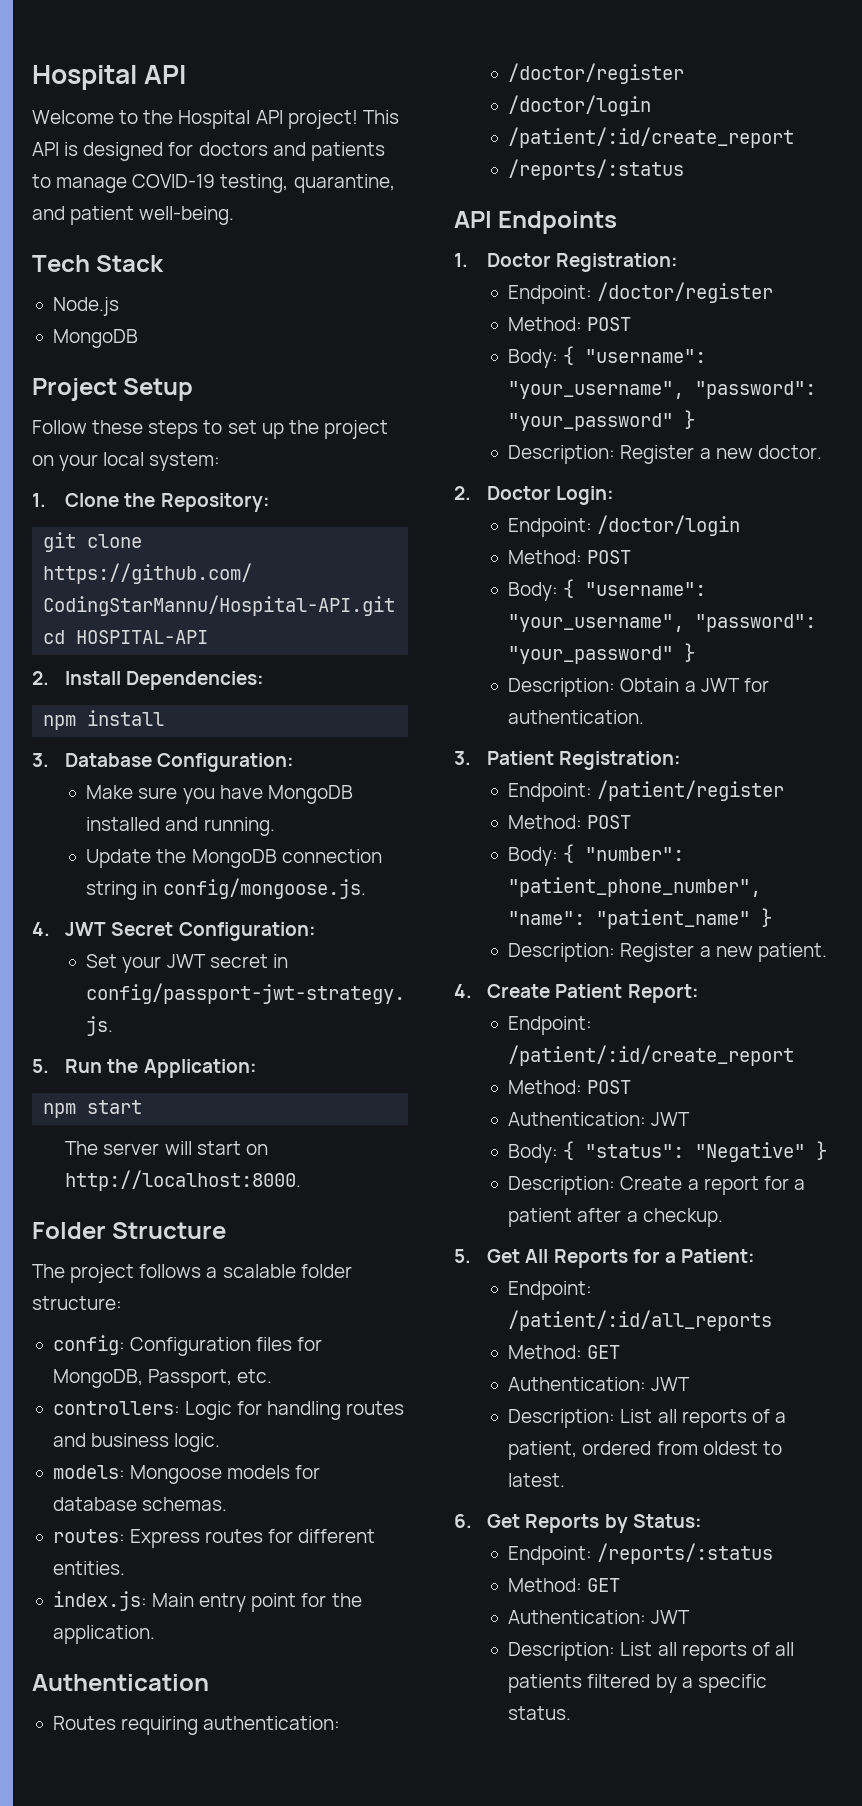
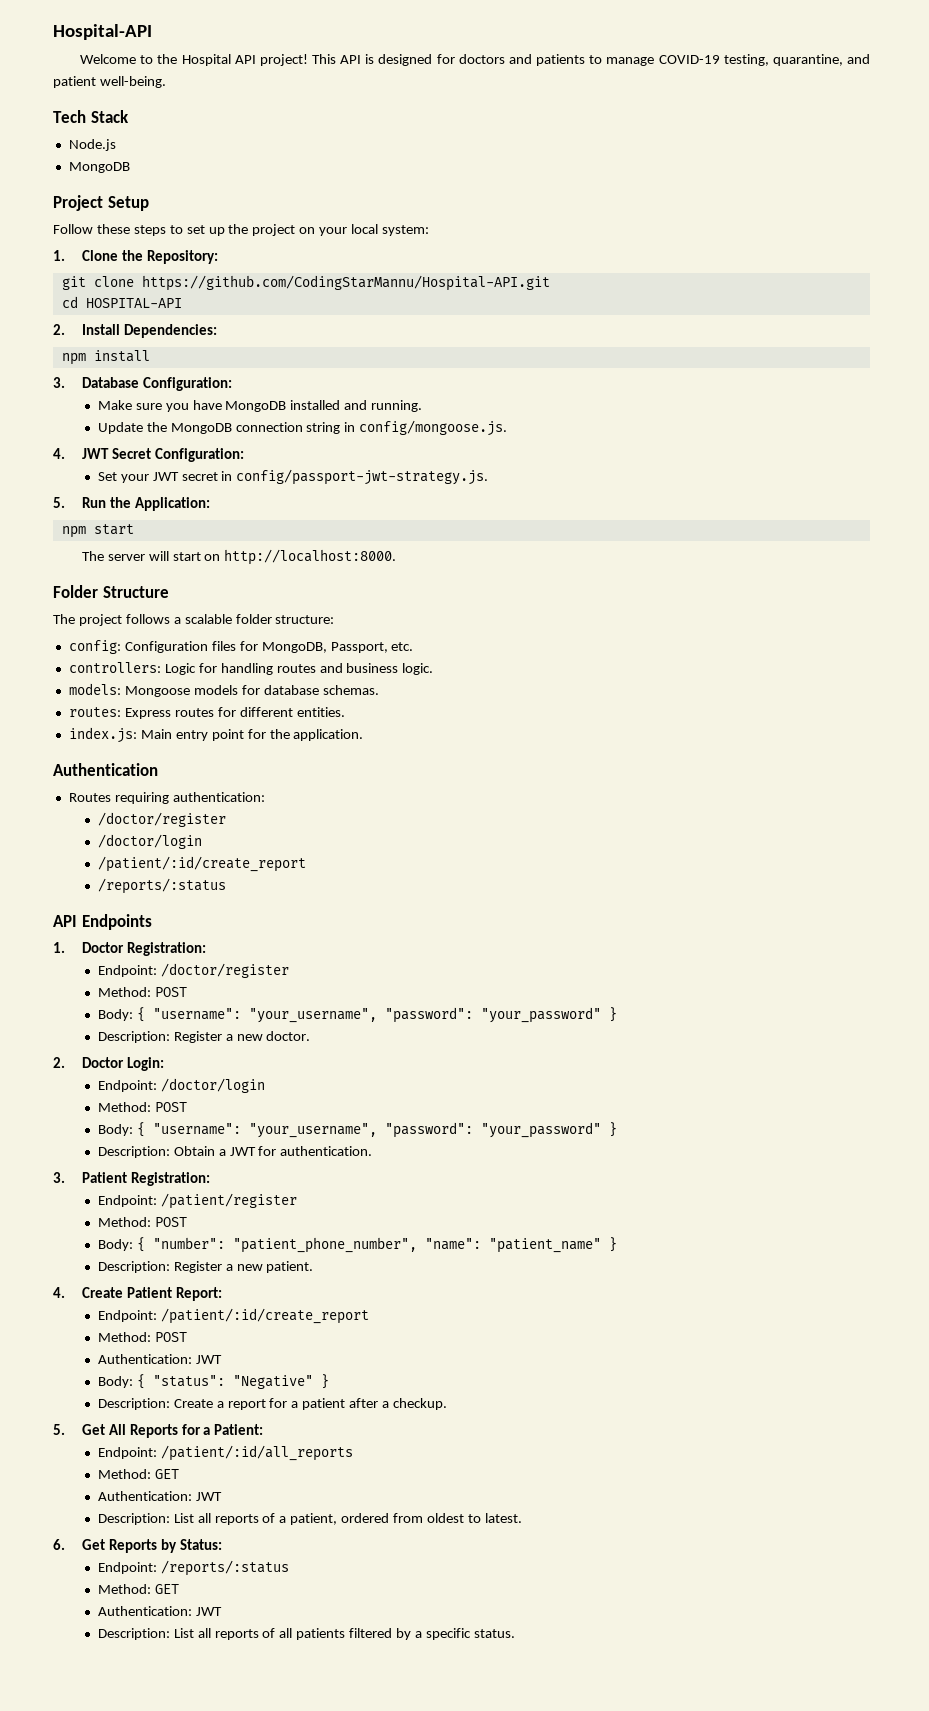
[32,65,187,90] Hospital API -> [53,24,152,40] Hospital-API

